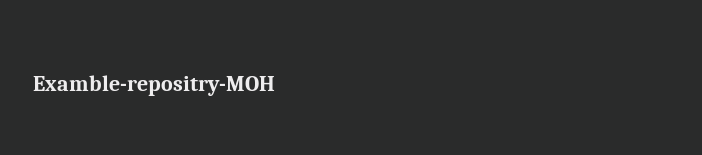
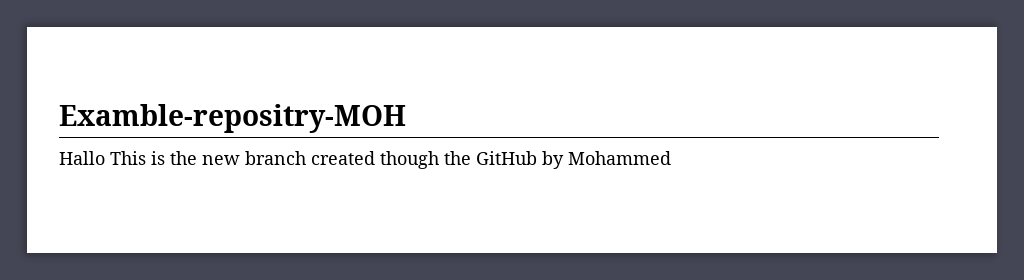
(275, 85) none -> [59,151,671,169] // Hallo This is the new branch created though the GitHub by Mohammed

